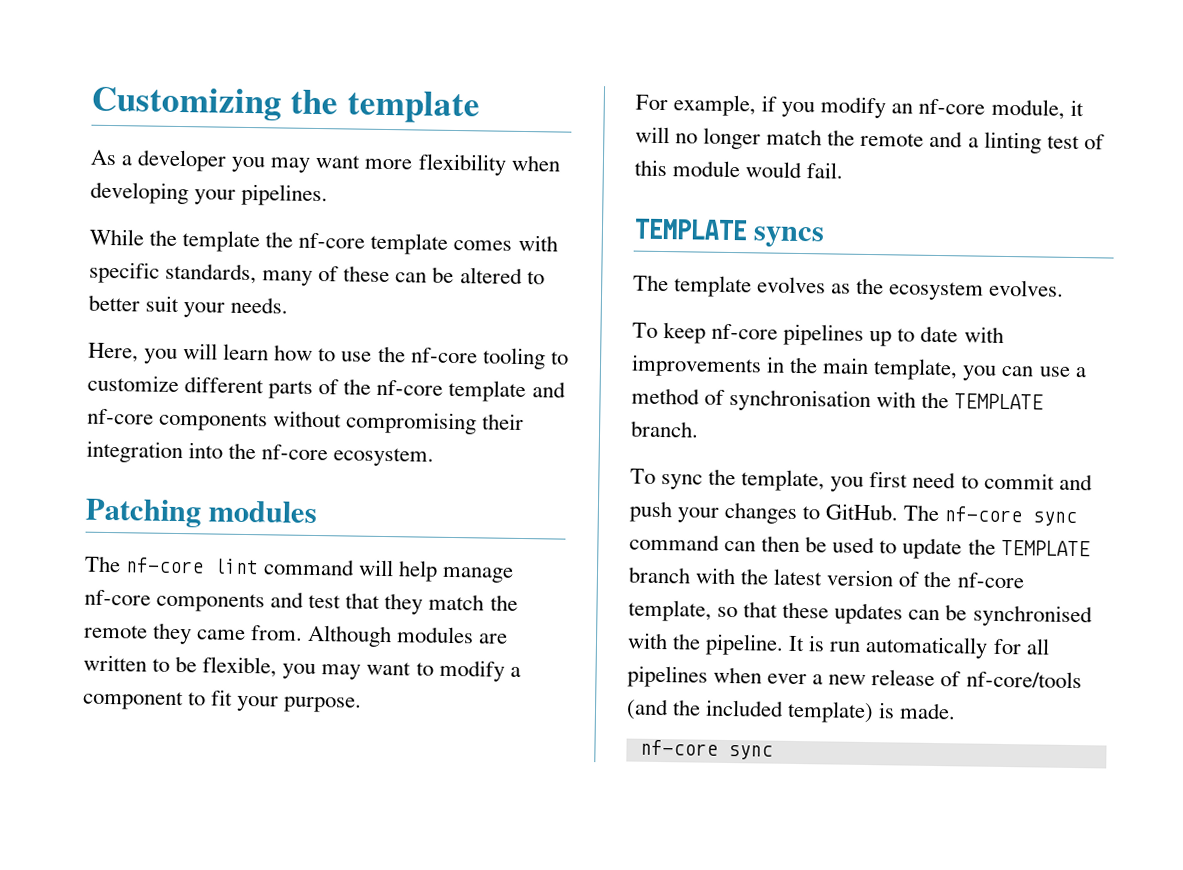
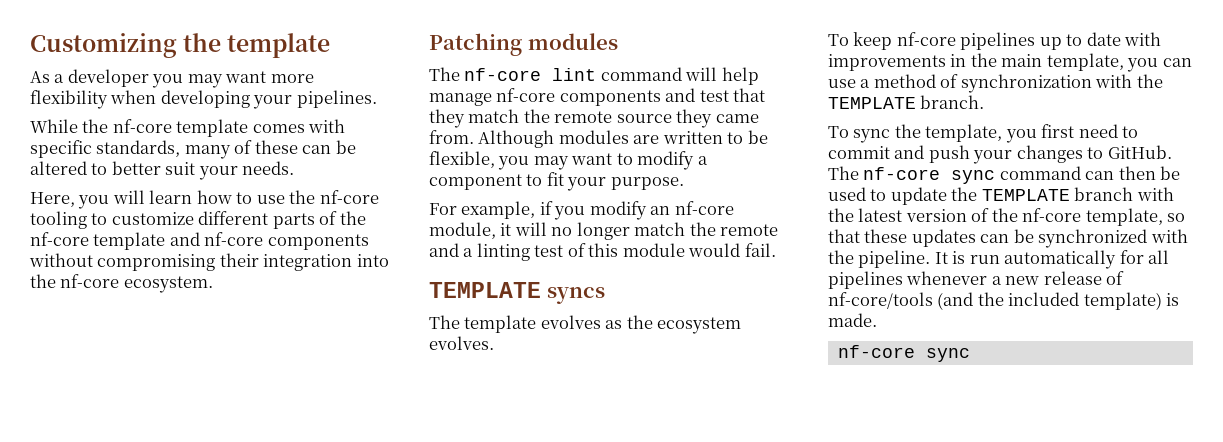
[182,230,294,253] template the -> (109, 126) none
(148, 631) none -> [616,114,672,123] source
[729,388,872,413] synchronisation -> [960,74,1092,93] synchronization
[972,604,1093,628] synchronised -> [1038,229,1148,248] synchronized
[713,666,808,685] when ever -> [906,271,988,285] whenever

